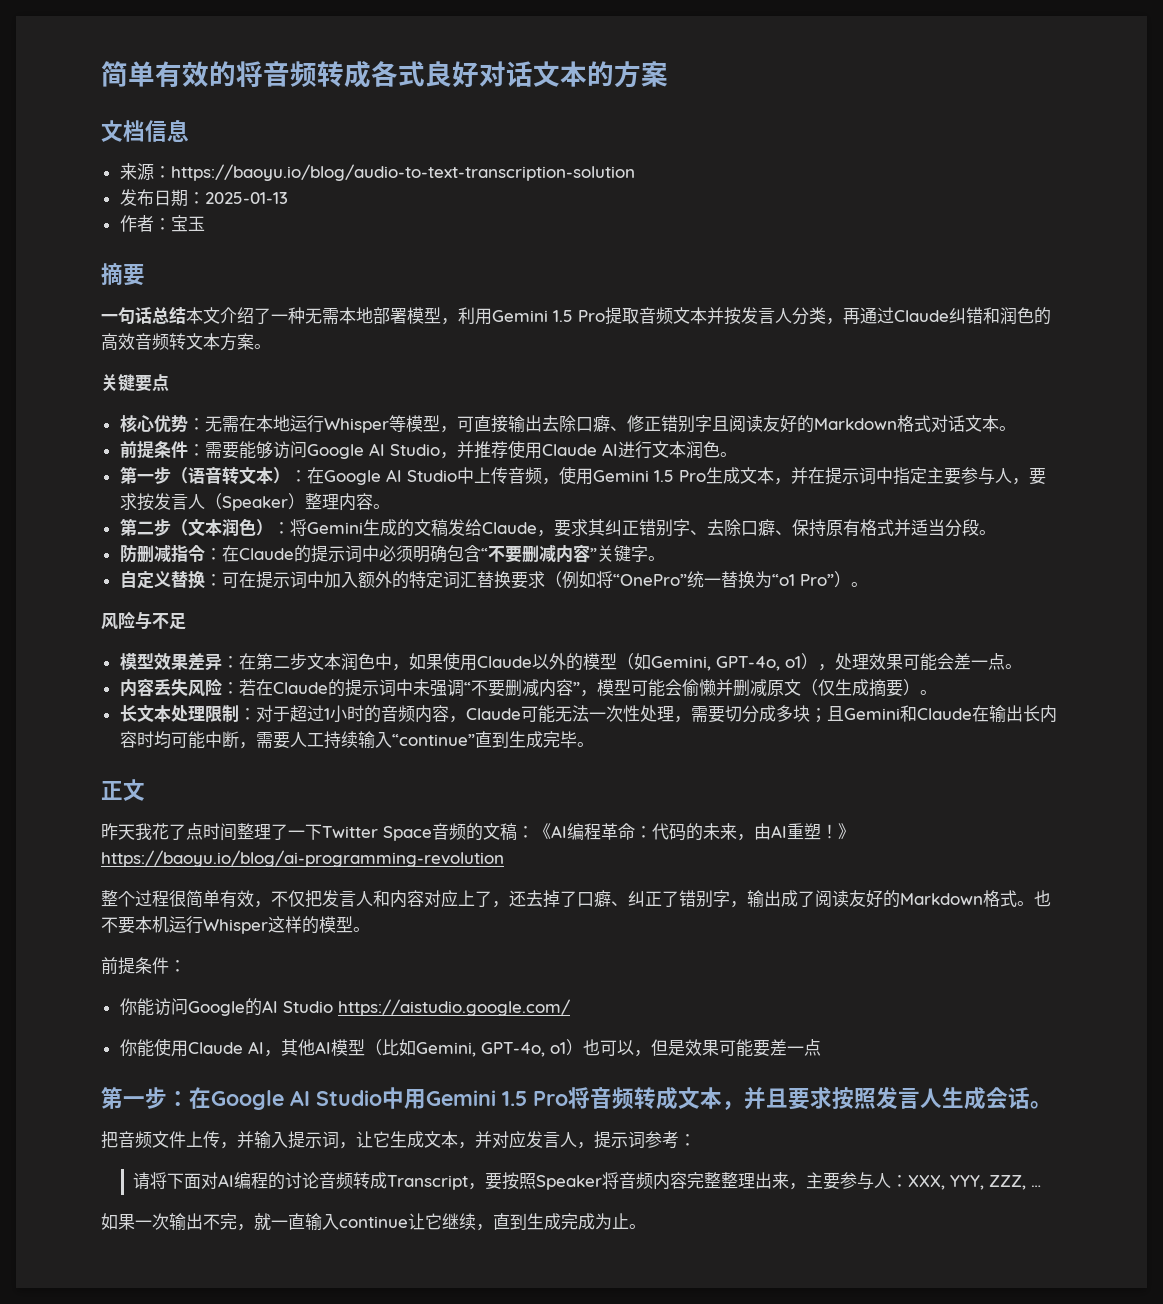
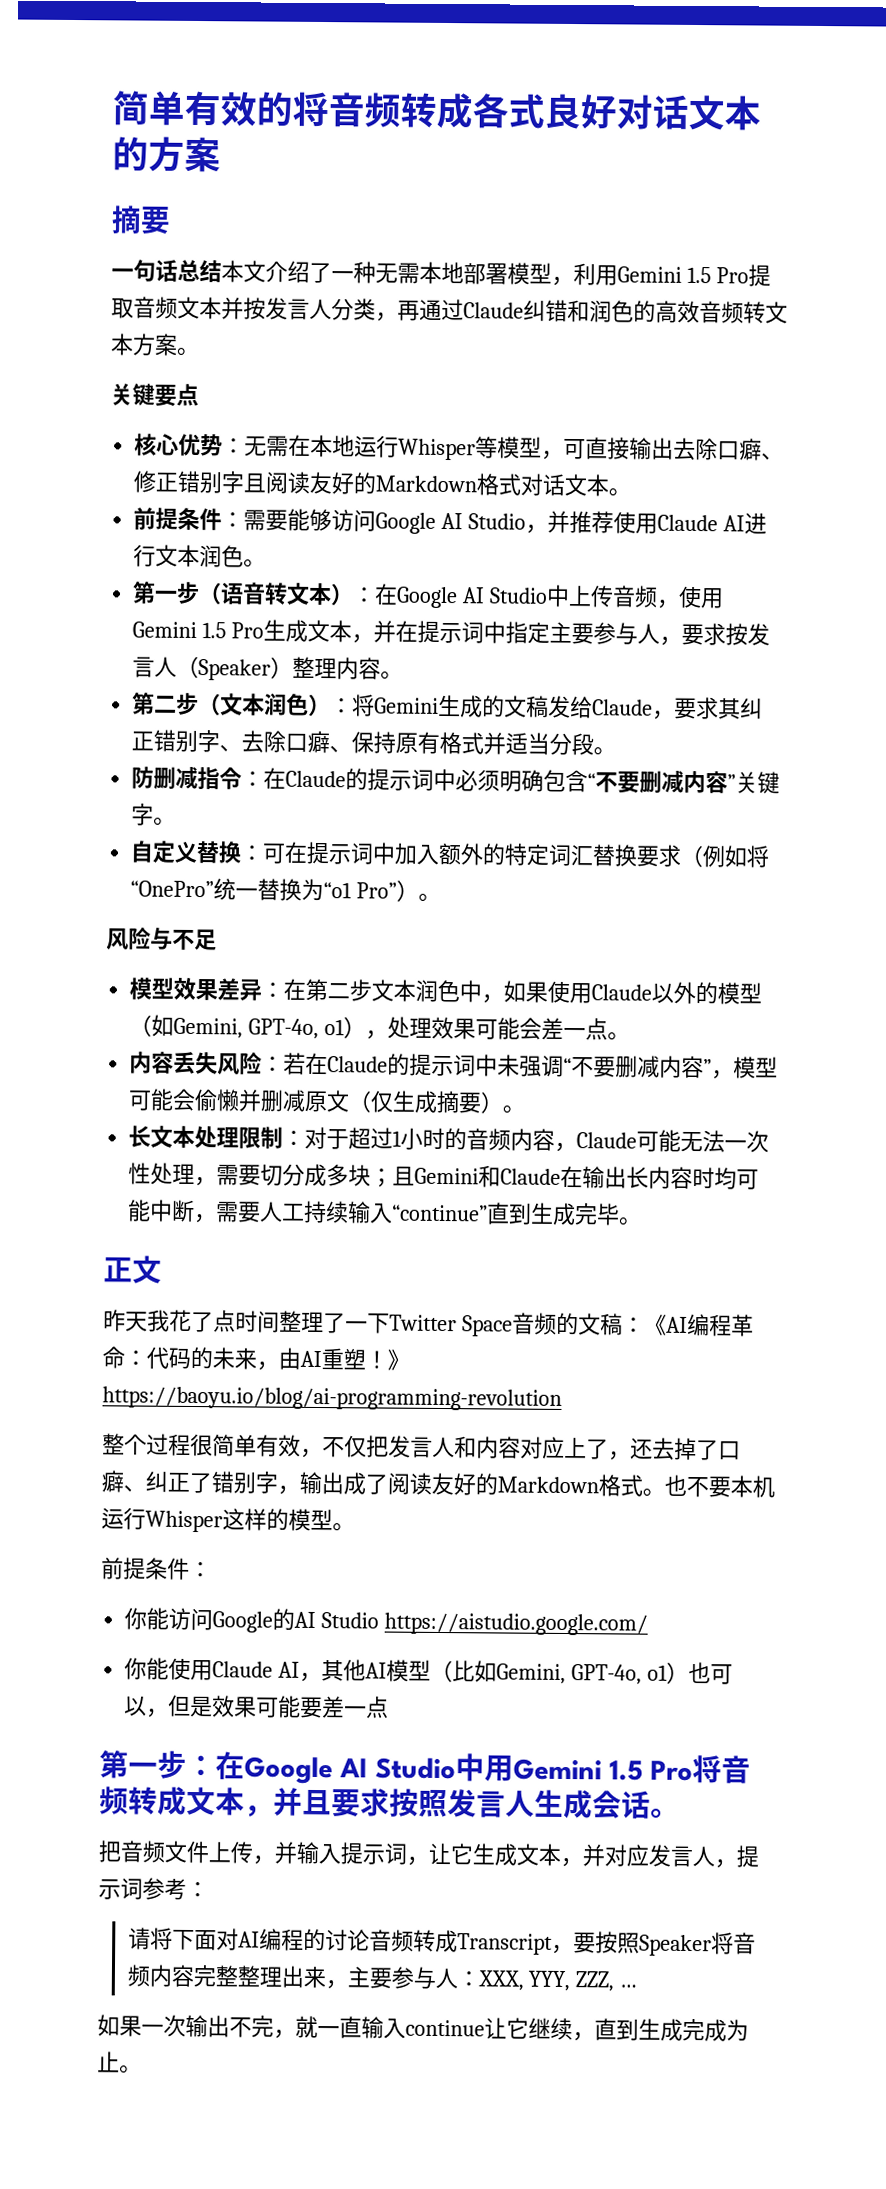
[101,119,189,142] [119,163,635,181] [119,189,288,207] [119,215,205,232] // 文档信息 // 来源：https://baoyu.io/blog/audio-to-text-transcription-solution // 发布日期：2025-01-13 // 作者：宝玉 -> (221, 154) none

